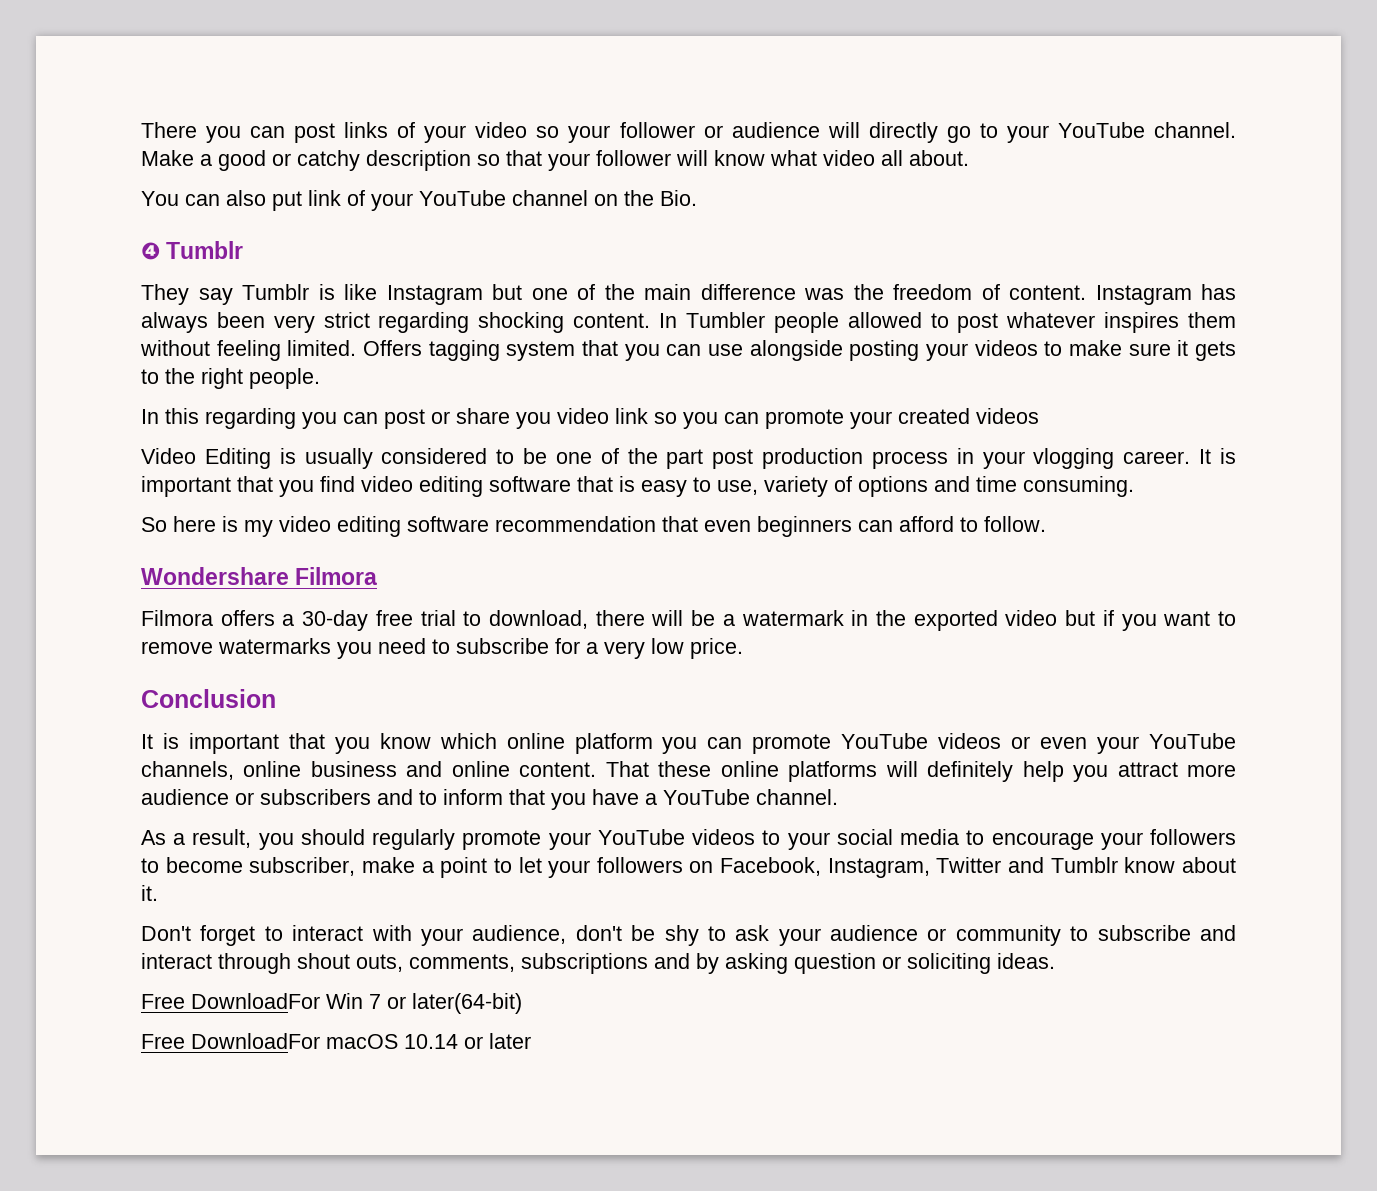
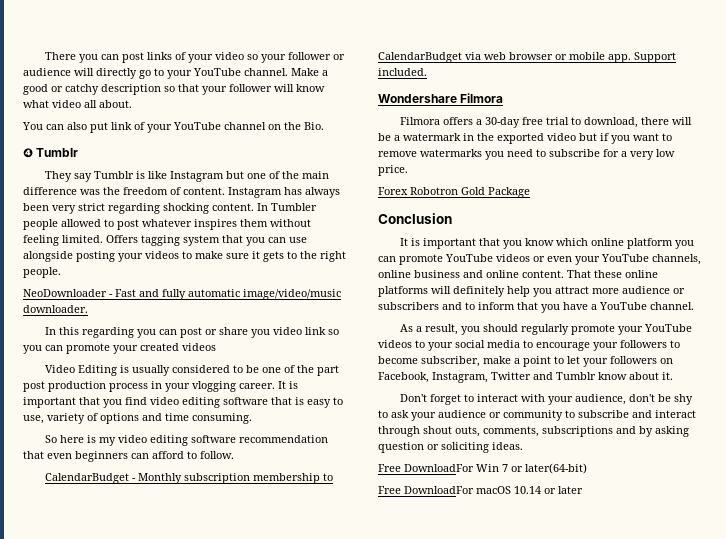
(320, 378) none -> [23,289,341,300] [23,305,88,313] // NeoDownloader - Fast and fully automatic image/video/music downloader.
(1046, 524) none -> [45,473,334,484] [378,52,676,63] [378,68,427,76] // CalendarBudget - Monthly subscription membership to CalendarBudget via web browser or mobile app. Support included.
(743, 648) none -> [378,187,530,198] // Forex Robotron Gold Package

